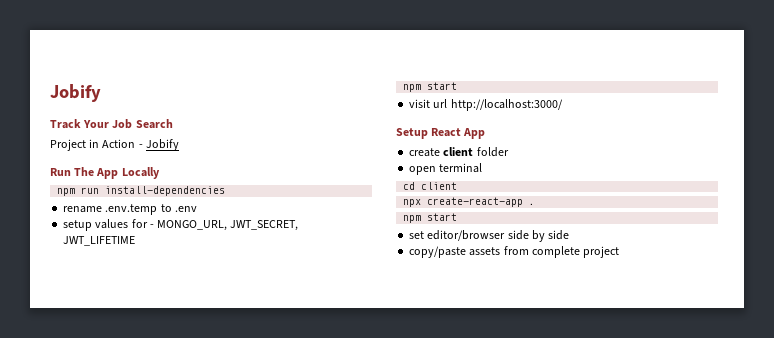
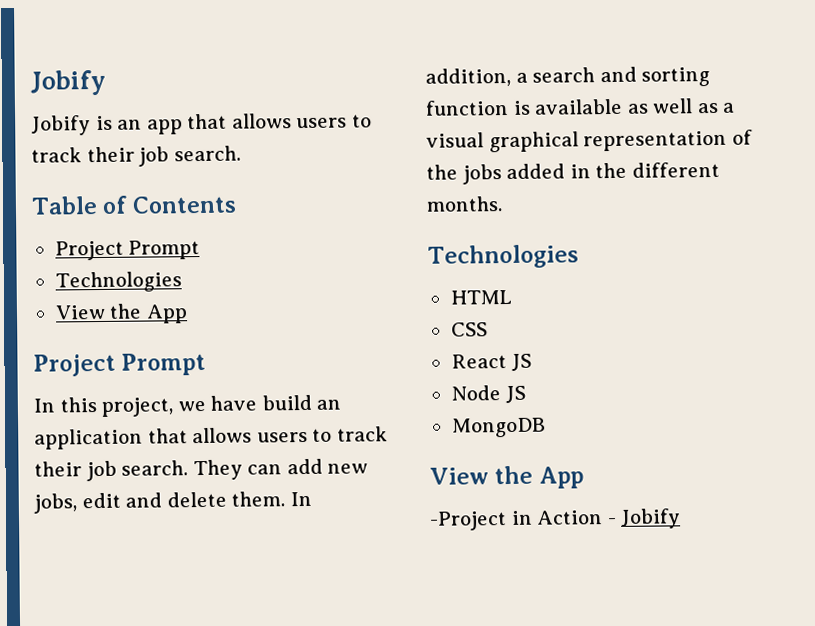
[50,84,101,102] [50,119,173,129] [50,139,179,151] [50,167,160,179] [57,186,226,196] [63,204,197,215] [63,219,299,231] [63,236,136,246] [403,82,458,92] [409,99,563,111] [396,128,486,139] [409,147,509,157] [409,163,483,175] [403,182,458,190] [403,197,536,207] [403,213,458,223] [409,230,570,242] [409,246,620,258] Jobify // Track Your Job Search // Project in Action - Jobify // Run The App Locally // npm run install-dependencies // rename .env.temp to .env // setup values for - MONGO_URL, JWT_SECRET, JWT_LIFETIME // npm start // visit url http://localhost:3000/ // Setup React App // create client folder // open terminal // cd client // npx create-react-app . // npm start // set editor/browser side by side // copy/paste assets from complete project -> [30,69,106,96] [31,113,372,136] [31,145,241,167] [31,195,237,215] [54,240,201,261] [54,271,182,293] [54,303,188,324] [33,352,207,377] [33,394,342,417] [34,426,388,450] [34,458,369,482] [33,491,312,514] [425,66,711,87] [425,98,736,116] [426,129,753,153] [426,161,720,185] [426,196,503,212] [427,244,579,269] [449,289,512,305] [450,322,488,337] [450,353,533,371] [450,385,527,404] [451,417,546,438] [429,465,584,489] [429,508,682,531] Jobify // Jobify is an app that allows users to track their job search. // Table of Contents // Project Prompt // Technologies // View the App // Project Prompt // In this project, we have build an application that allows users to track their job search. They can add new jobs, edit and delete them. In addition, a search and sorting function is available as well as a visual graphical representation of the jobs added in the different months. // Technologies // HTML // CSS // React JS // Node JS // MongoDB // View the App // -Project in Action - Jobify

